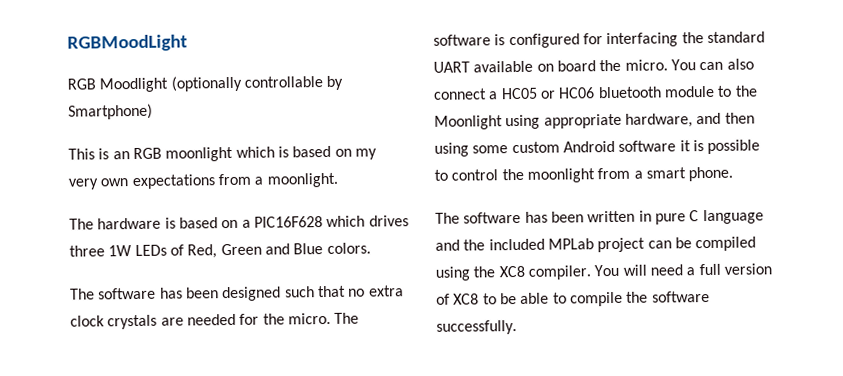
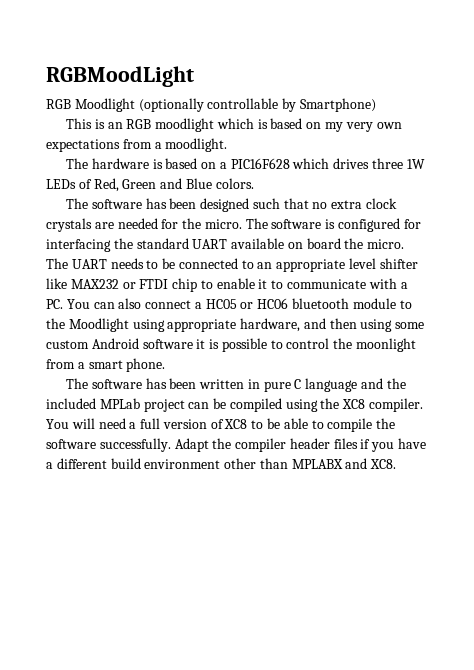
[165,146,234,162] moonlight -> [155,118,215,132] moodlight
[266,172,338,188] moonlight. -> [165,138,228,152] moodlight.
(668, 65) none -> [46,258,418,272] [46,278,408,292] [46,299,63,309] The UART needs to be connected to an appropriate level shifter like MAX232 or FTDI chip to enable it to communicate with a PC.
[434,115,503,130] Moonlight -> [68,318,129,332] Moodlight
(517, 327) none -> [174,438,427,452] [46,458,397,469] Adapt the compiler header files if you have a different build environment other than MPLABX and XC8.

